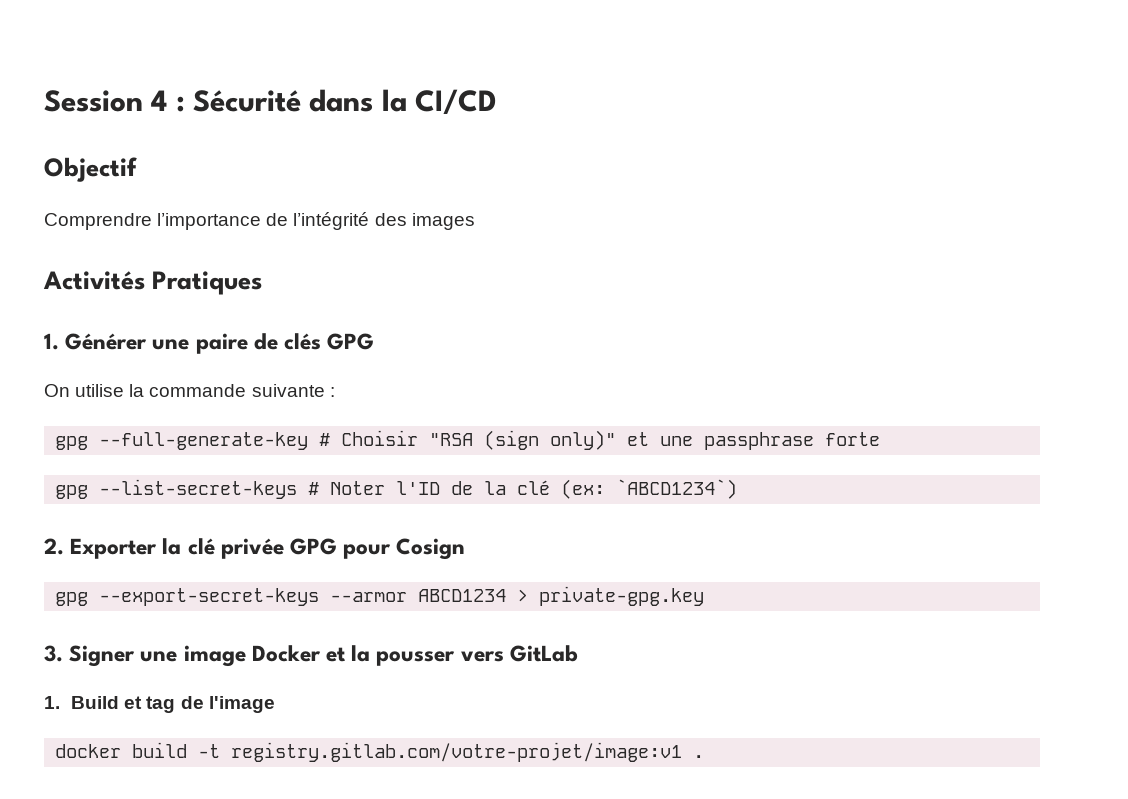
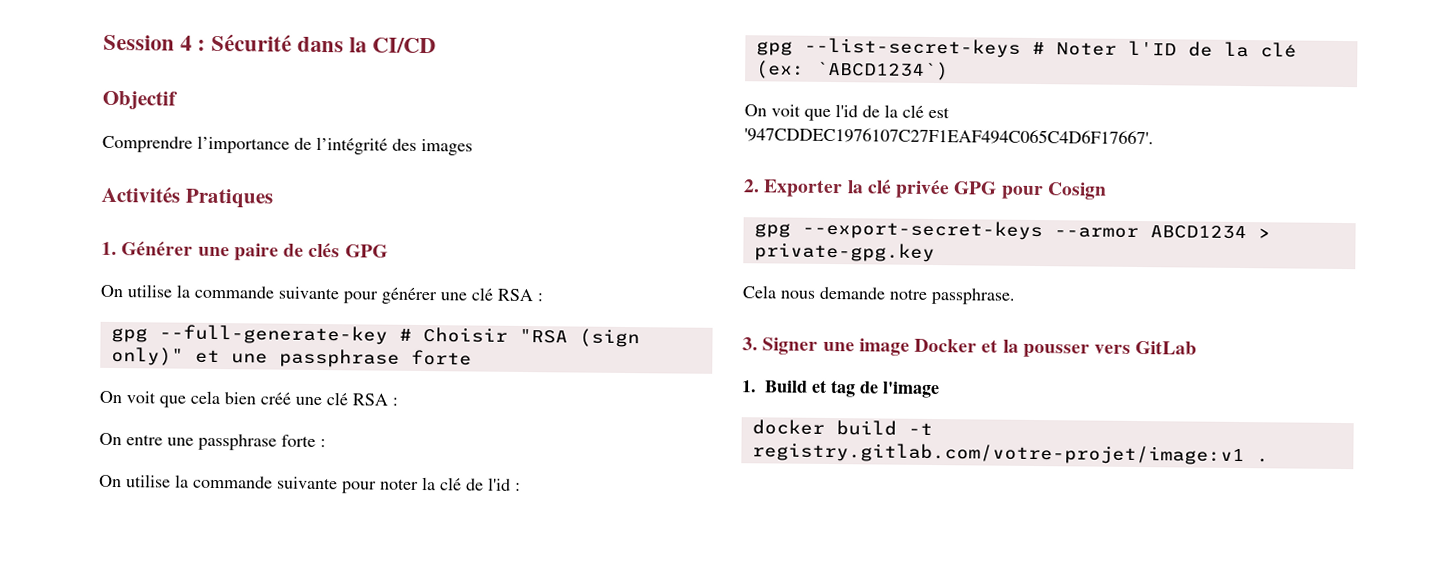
(325, 390) none -> [343,287,533,305] pour générer une clé RSA
(881, 439) none -> [99,390,398,408] [99,432,326,451] [99,474,521,494] // On voit que cela bien créé une clé RSA : // On entre une passphrase forte : // On utilise la commande suivante pour noter la clé de l'id :
(738, 489) none -> [744,104,950,121] [744,127,1154,146] // On voit que l'id de la clé est '947CDDEC1976107C27F1EAF494C065C4D6F17667'.
(705, 596) none -> [742,285,1016,305] // Cela nous demande notre passphrase.

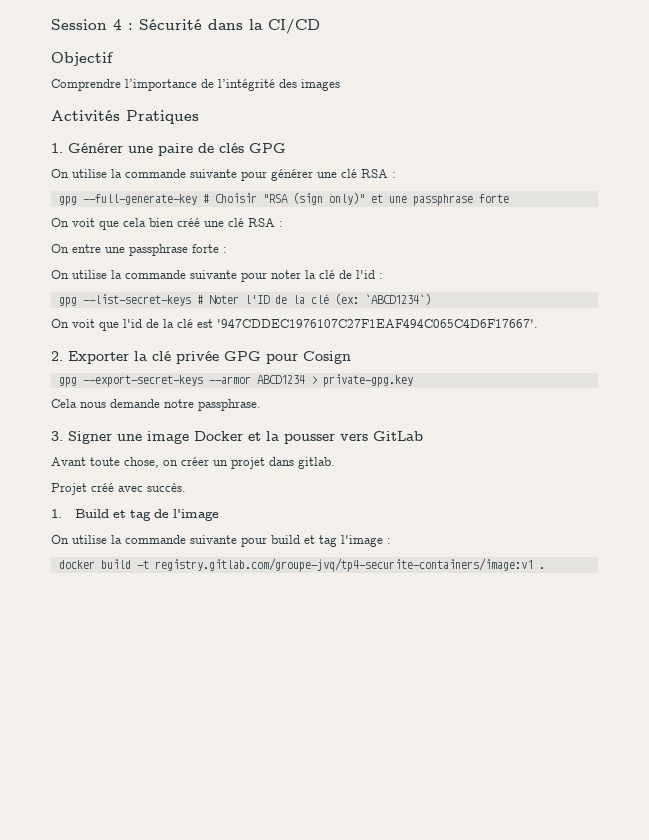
(1198, 347) none -> [51,457,335,469] [51,483,186,495] // Avant toute chose, on créer un projet dans gitlab. // Projet créé avec succès.
(941, 390) none -> [51,535,391,547] // On utilise la commande suivante pour build et tag l'image :
[751,442,1245,466] registry.gitlab.com/votre-projet/image:v1 -> [154,558,533,572] registry.gitlab.com/groupe-jvq/tp4-securite-containers/image:v1

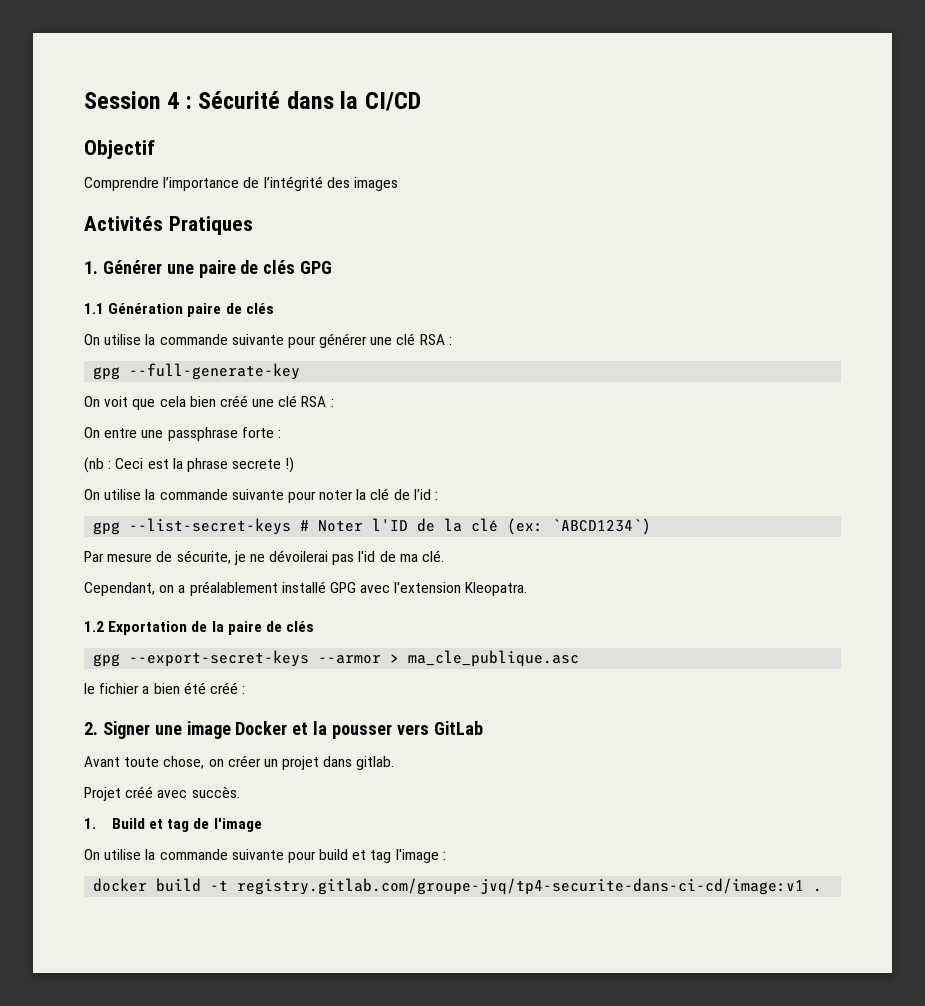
(286, 148) none -> [84,303,274,317] // 1.1 Génération paire de clés
[202,192,509,206] # Choisir "RSA (sign only)" et une passphrase forte -> (301, 371) none
(227, 250) none -> [84,457,295,473] // (nb : Ceci est la phrase secrete !)
[51,319,538,331] [51,351,351,364] [58,374,413,387] [51,399,261,411] [51,431,63,441] On voit que l'id de la clé est '947CDDEC1976107C27F1EAF494C065C4D6F17667'. // 2. Exporter la clé privée GPG pour Cosign // gpg --export-secret-keys --armor ABCD1234 > private-gpg.key // Cela nous demande notre passphrase. // 3. -> [84,550,445,565] [84,581,528,596] [84,621,315,635] [93,650,580,667] [84,682,246,694] [84,722,98,735] Par mesure de sécurite, je ne dévoilerai pas l'id de ma clé. // Cependant, on a préalablement installé GPG avec l'extension Kleopatra. // 1.2 Exportation de la paire de clés // gpg --export-secret-keys --armor > ma_cle_publique.asc // le fichier a bien été créé : // 2.
[154,558,533,572] registry.gitlab.com/groupe-jvq/tp4-securite-containers/image:v1 -> [237,878,805,895] registry.gitlab.com/groupe-jvq/tp4-securite-dans-ci-cd/image:v1

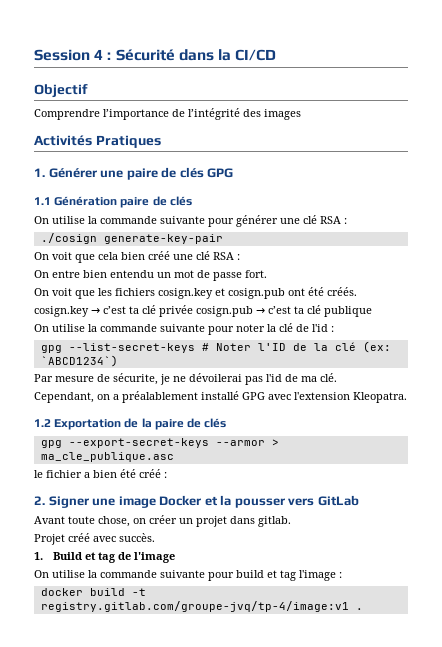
[93,363,301,380] gpg --full-generate-key -> [40,233,223,244] ./cosign generate-key-pair
[141,427,281,441] [84,457,295,473] une passphrase forte : // (nb : Ceci est la phrase secrete !) -> [83,270,267,281] [34,287,357,299] [34,305,372,317] bien entendu un mot de passe fort. // On voit que les fichiers cosign.key et cosign.pub ont été créés. // cosign.key → c’est ta clé privée cosign.pub → c’est ta clé publique
[237,878,805,895] registry.gitlab.com/groupe-jvq/tp4-securite-dans-ci-cd/image:v1 -> [40,601,349,612] registry.gitlab.com/groupe-jvq/tp-4/image:v1

